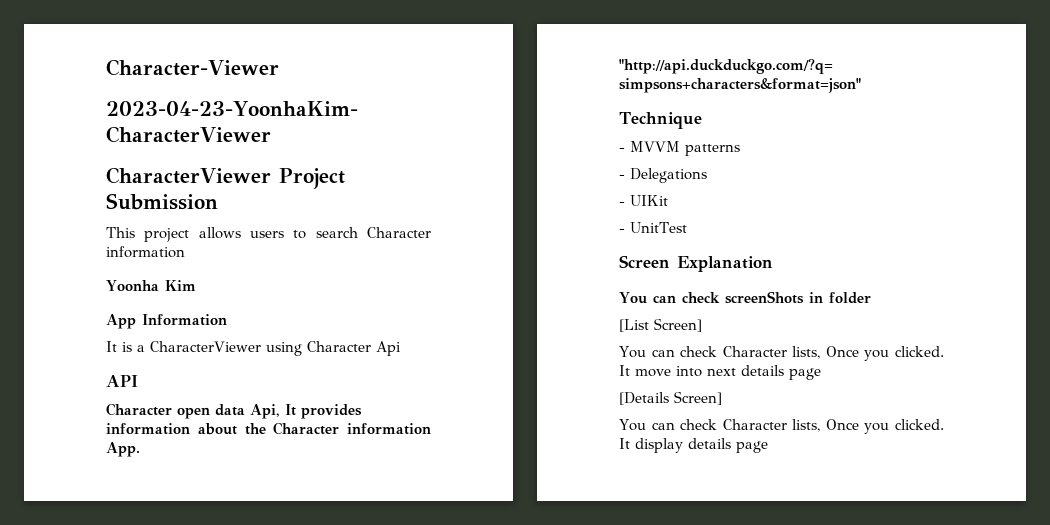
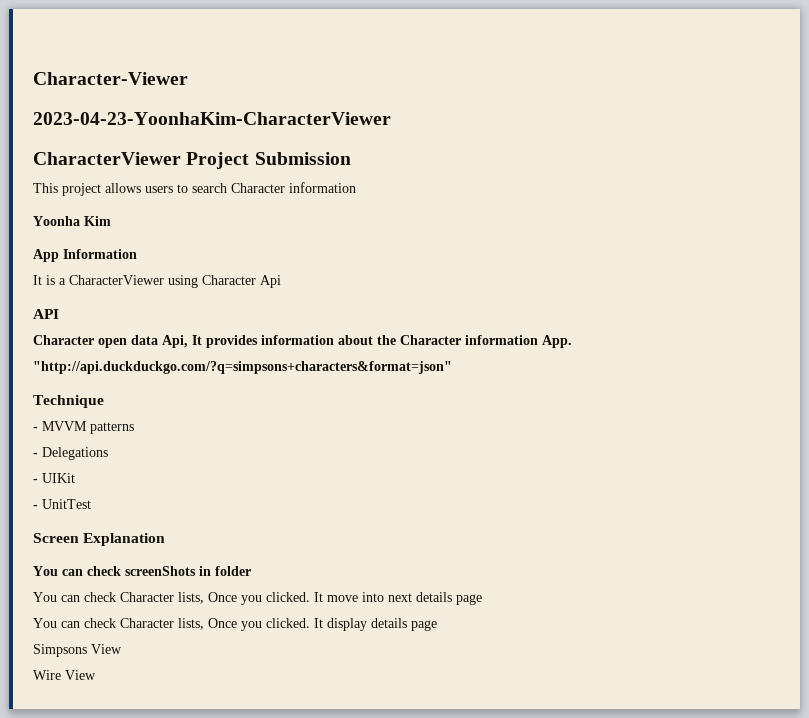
[619,318,702,332] // [List Screen] -> (251, 571) none
[619,391,722,405] // [Details Screen] -> (482, 599) none
(768, 447) none -> [33,644,122,657] [33,670,96,680] // Simpsons View // Wire View

